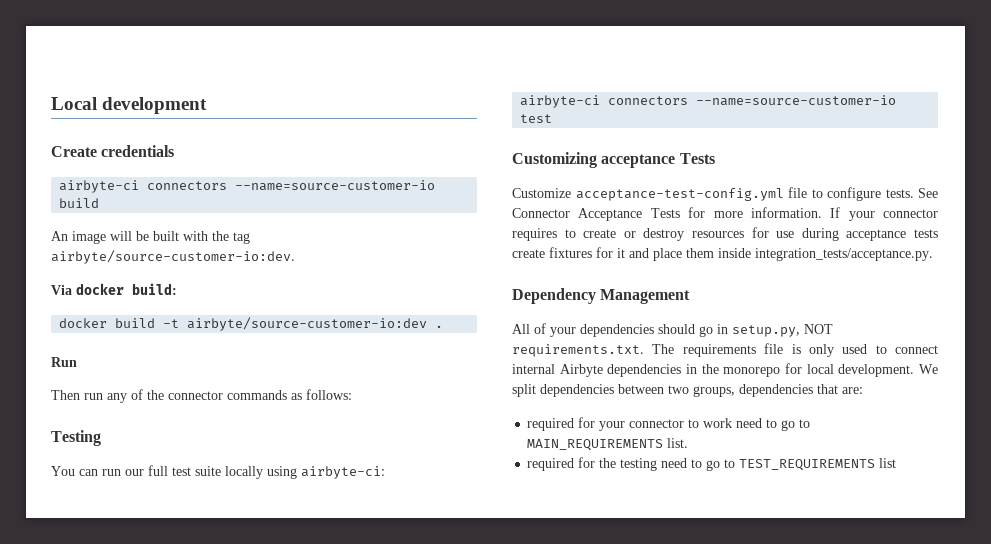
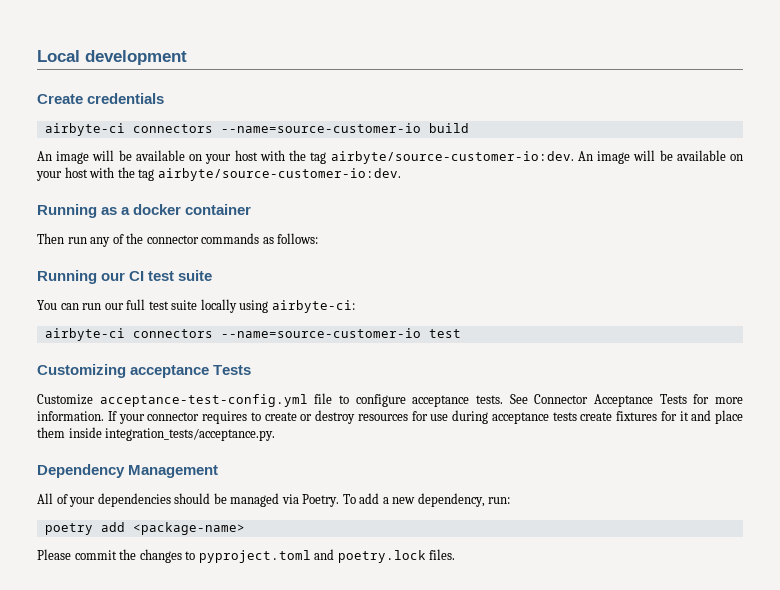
[153,231,250,244] [51,250,295,264] [51,283,177,295] [59,317,444,331] [51,357,77,367] built with the tag airbyte/source-customer-io:dev. // Via docker build: // docker build -t airbyte/source-customer-io:dev . // Run -> [135,150,744,164] [36,167,401,181] [37,204,252,218] available on your host with the tag airbyte/source-customer-io:dev. An image will be available on your host with the tag airbyte/source-customer-io:dev. // Running as a docker container
[51,430,101,446] Testing -> [37,270,213,284] Running our CI test suite
(881, 194) none -> [412,395,470,407] acceptance
[699,324,833,337] [512,343,938,357] [512,363,938,377] [512,384,863,397] [527,417,811,431] [527,438,689,451] [527,457,897,471] go in setup.py, NOT requirements.txt. The requirements file is only used to connect internal Airbyte dependencies in the monorepo for local development. We split dependencies between two groups, dependencies that are: // required for your connector to work need to go to MAIN_REQUIREMENTS list. // required for the testing need to go to TEST_REQUIREMENTS list -> [213,493,511,507] [44,522,245,535] [37,549,456,563] be managed via Poetry. To add a new dependency, run: // poetry add <package-name> // Please commit the changes to pyproject.toml and poetry.lock files.

